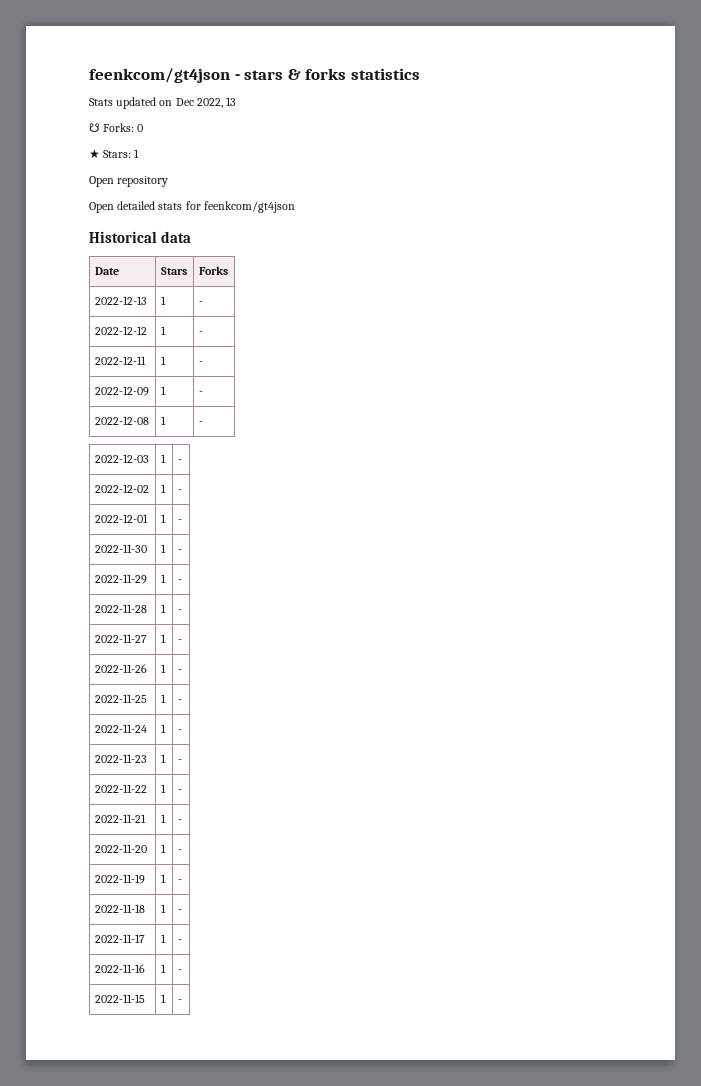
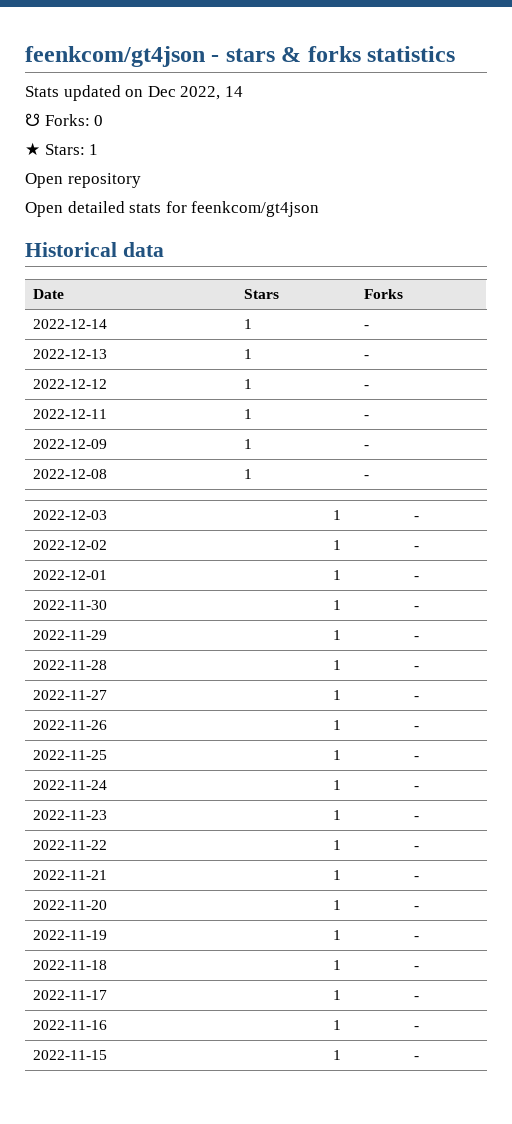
[226,97,237,106] 13 -> [224,86,243,97] 14
(228, 270) none -> [32,319,107,329] [243,319,252,329] [363,325,369,329] // 2022-12-14 | 1 | -

